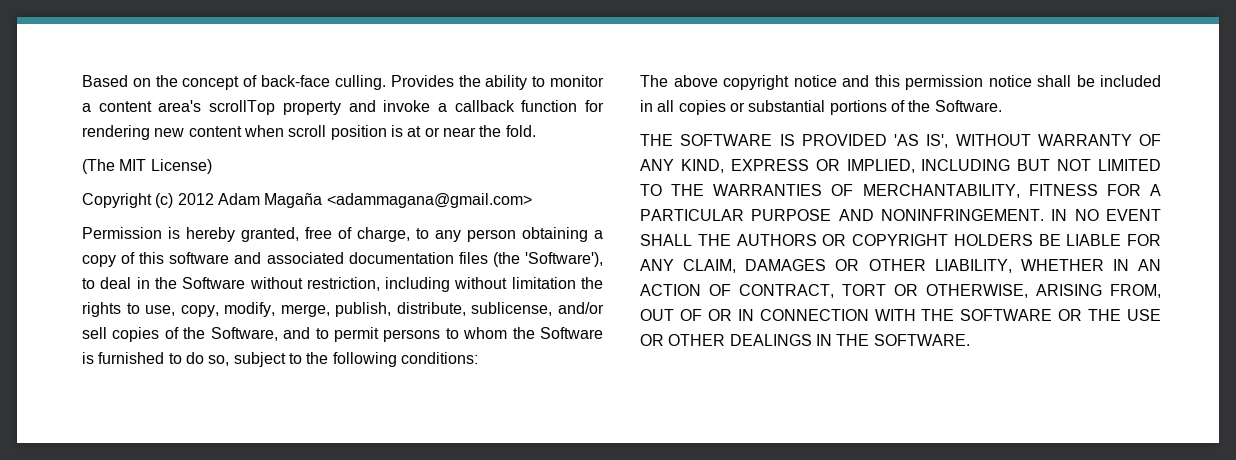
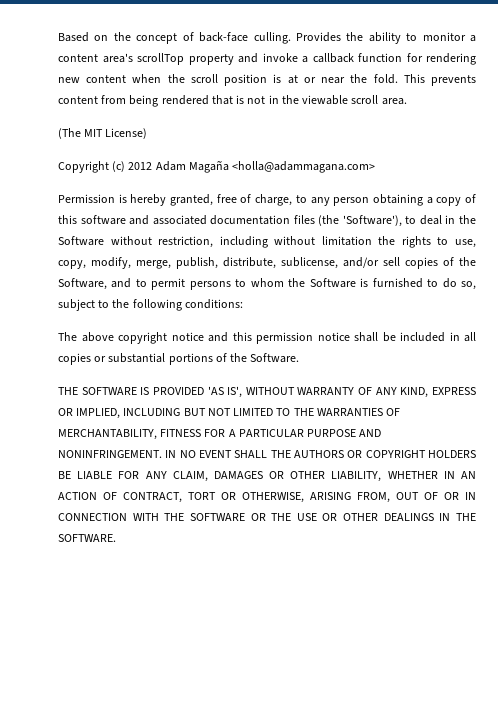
(284, 131) none -> [167,74,185,83] the
(536, 131) none -> [403,74,476,86] [58,95,407,107] This prevents content from being rendered that is not in the viewable scroll area.
[326,193,532,208] <adammagana@gmail.com> -> [232,161,376,173] <holla@adammagana.com>

